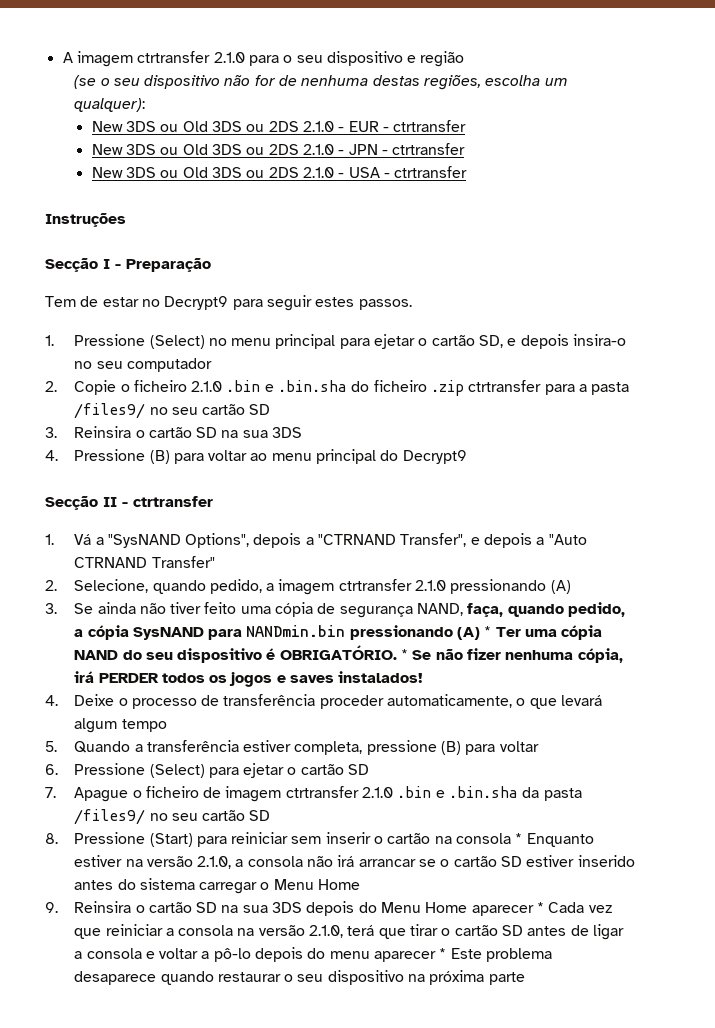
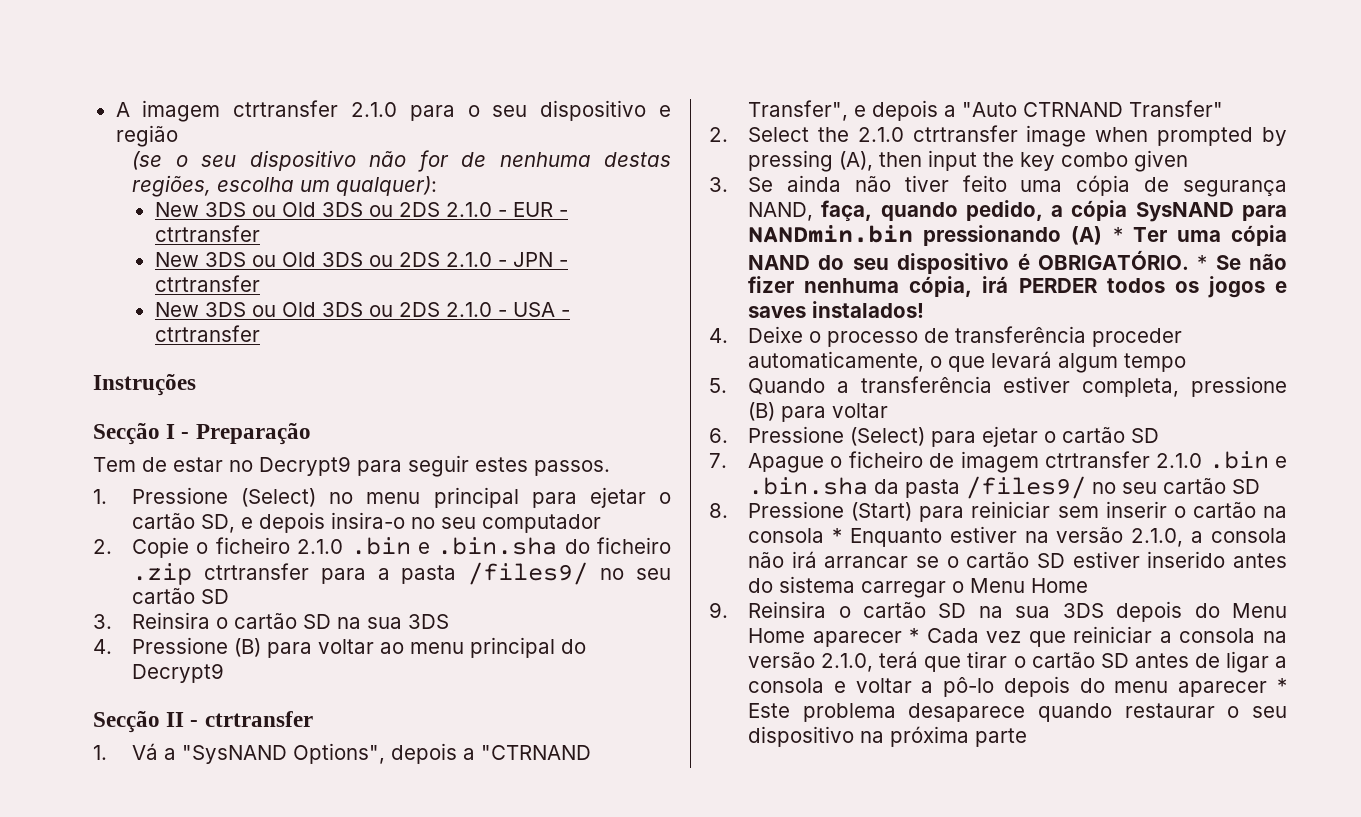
[74,579,571,595] Selecione, quando pedido, a imagem ctrtransfer 2.1.0 pressionando (A) -> [748,125,1287,147] [748,150,1189,172] Select the 2.1.0 ctrtransfer image when prompted by pressing (A), then input the key combo given

